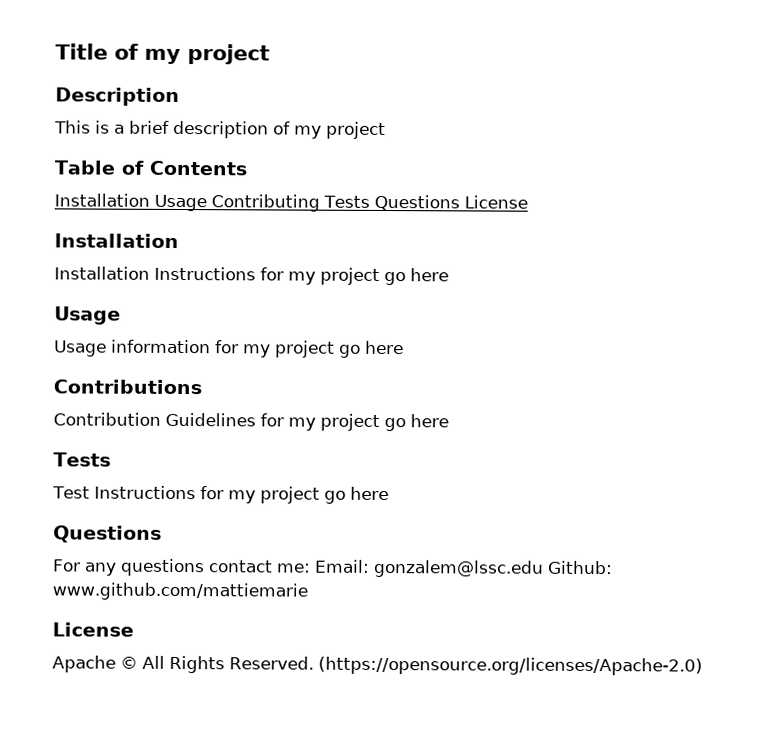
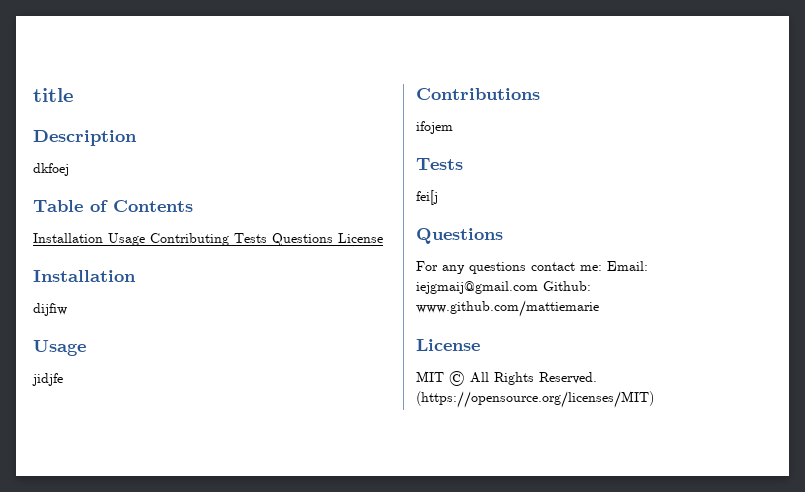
[55,43,270,65] [55,87,180,106] [54,120,386,139] Title of my project // Description // This is a brief description of my project -> [33,88,74,102] [33,130,137,146] [33,163,69,176] title // Description // dkfoej
[54,266,449,286] [54,306,121,325] [54,339,404,358] [53,379,202,395] [53,412,449,432] [53,452,111,467] [52,485,389,504] Installation Instructions for my project go here // Usage // Usage information for my project go here // Contributions // Contribution Guidelines for my project go here // Tests // Test Instructions for my project go here -> [33,303,67,316] [33,340,86,356] [32,373,63,386] [416,88,540,100] [416,121,453,134] [416,158,463,170] [416,190,438,205] dijfiw // Usage // jidjfe // Contributions // ifojem // Tests // fei[j
[373,559,544,578] gonzalem@lssc.edu -> [416,281,538,294] iejgmaij@gmail.com
[52,655,116,673] Apache -> [416,371,444,382] MIT
[318,656,703,676] (https://opensource.org/licenses/Apache-2.0) -> [416,391,654,408] (https://opensource.org/licenses/MIT)

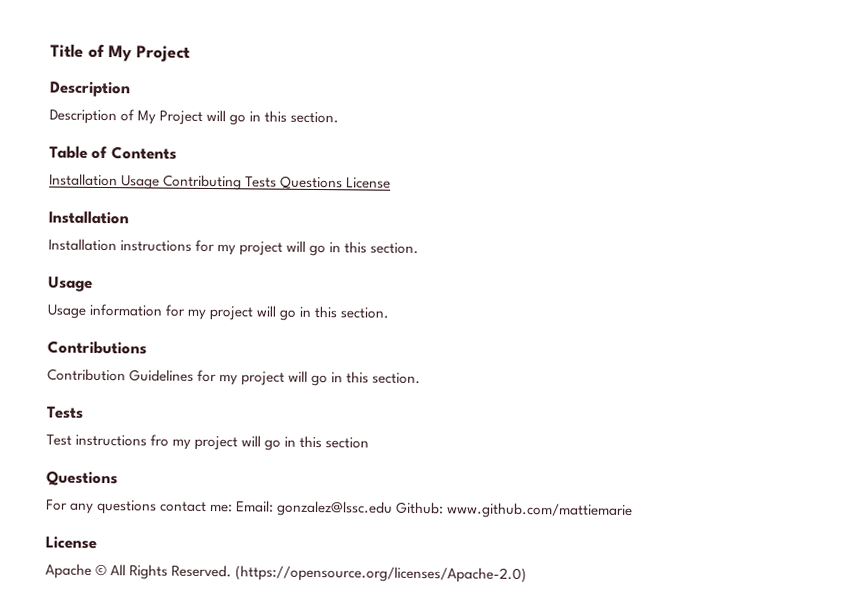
[33,88,74,102] [33,130,137,146] [33,163,69,176] title // Description // dkfoej -> [50,43,191,62] [49,81,131,98] [49,109,340,126] Title of My Project // Description // Description of My Project will go in this section.
[33,303,67,316] [33,340,86,356] [32,373,63,386] [416,88,540,100] [416,121,453,134] [416,158,463,170] [416,190,438,205] dijfiw // Usage // jidjfe // Contributions // ifojem // Tests // fei[j -> [48,238,420,257] [48,276,93,292] [47,303,390,321] [47,340,147,355] [47,368,422,387] [46,406,84,419] [46,434,370,451] Installation instructions for my project will go in this section. // Usage // Usage information for my project will go in this section. // Contributions // Contribution Guidelines for my project will go in this section. // Tests // Test instructions fro my project will go in this section
[416,281,538,294] iejgmaij@gmail.com -> [277,500,394,517] gonzalez@lssc.edu
[416,371,444,382] MIT -> [45,563,92,579] Apache
[416,391,654,408] (https://opensource.org/licenses/MIT) -> [235,565,528,584] (https://opensource.org/licenses/Apache-2.0)

